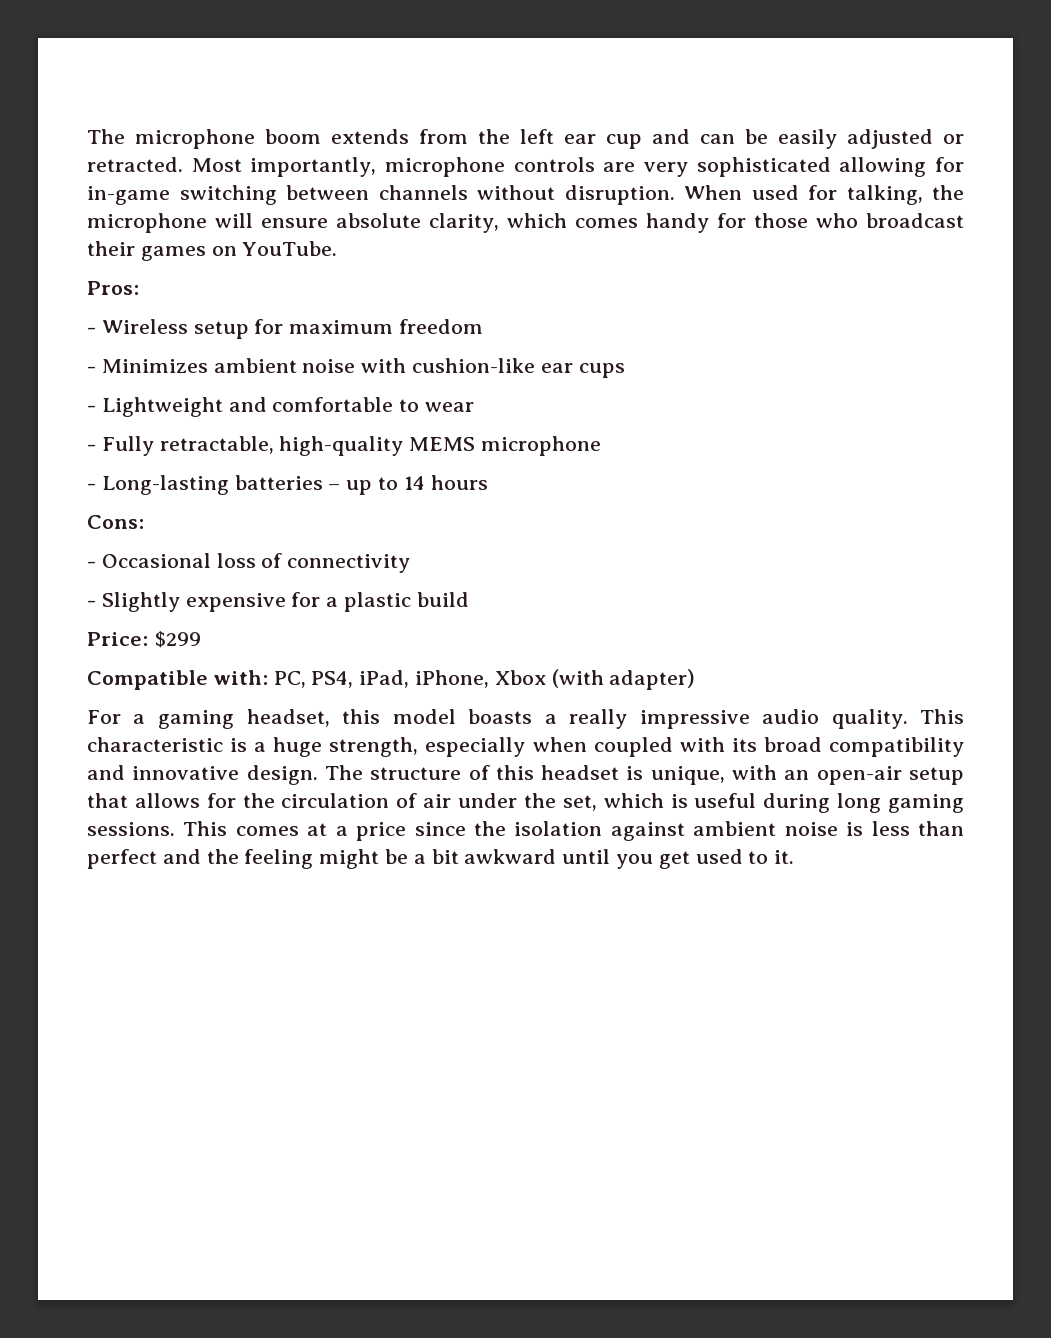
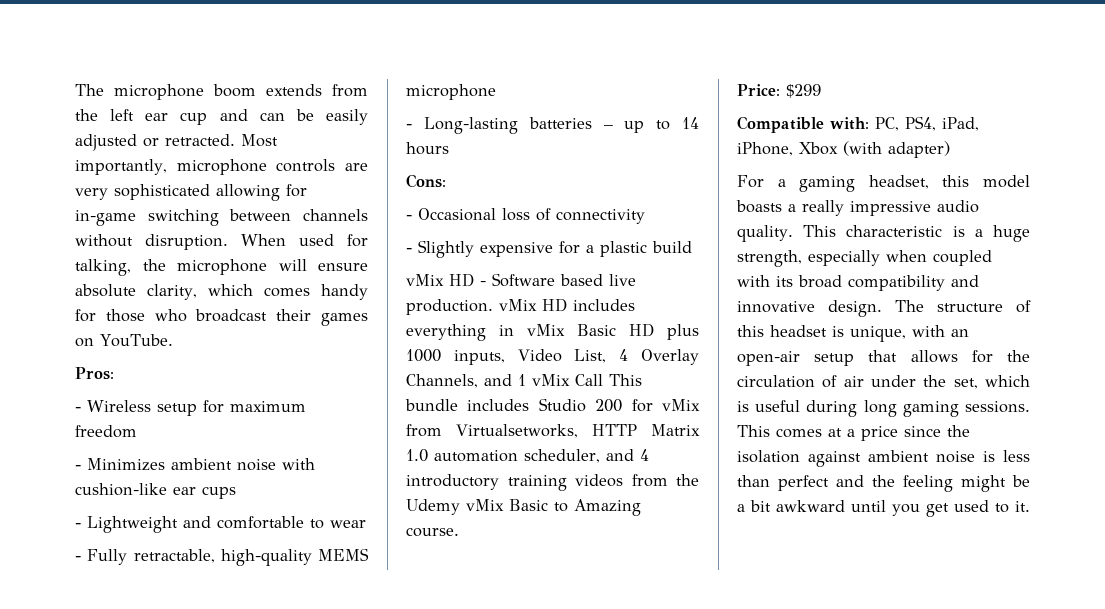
(469, 599) none -> [406,273,636,287] [406,298,635,315] [406,323,699,341] [406,349,699,365] [406,374,642,388] [405,398,700,412] [406,424,700,438] [406,449,649,463] [406,474,699,491] [406,499,641,516] [406,527,459,537] // vMix HD - Software based live production. vMix HD includes everything in vMix Basic HD plus 1000 inputs, Video List, 4 Overlay Channels, and 1 vMix Call This bundle includes Studio 200 for vMix from Virtualsetworks, HTTP Matrix 1.0 automation scheduler, and 4 introductory training videos from the Udemy vMix Basic to Amazing course.

